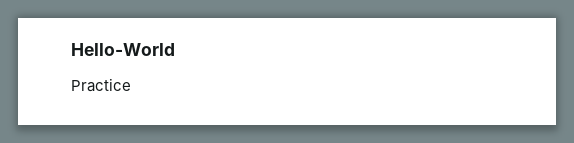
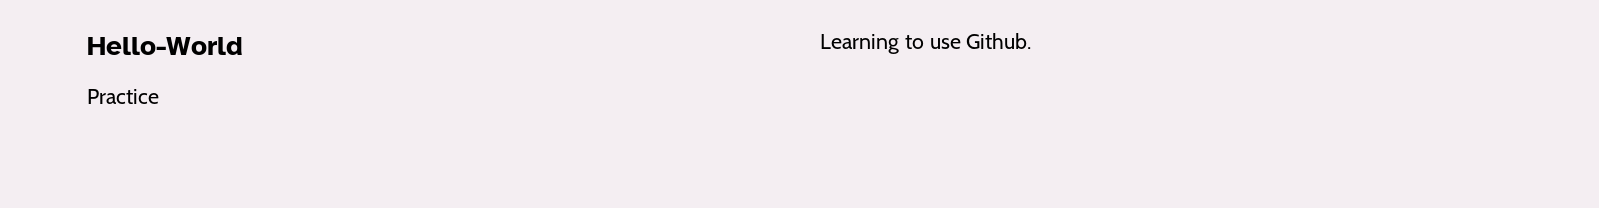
(131, 85) none -> [820,33,1032,54] // Learning to use Github.

